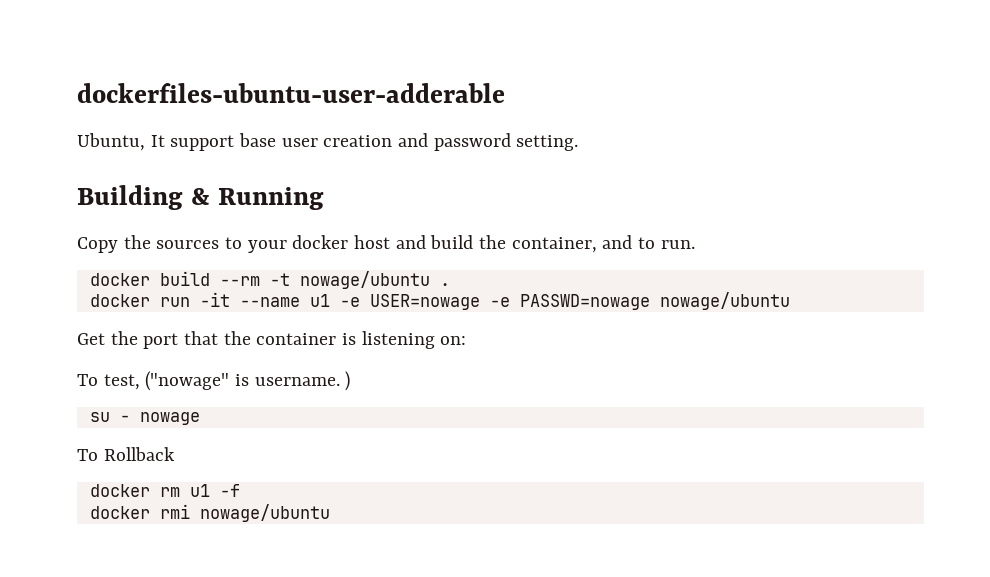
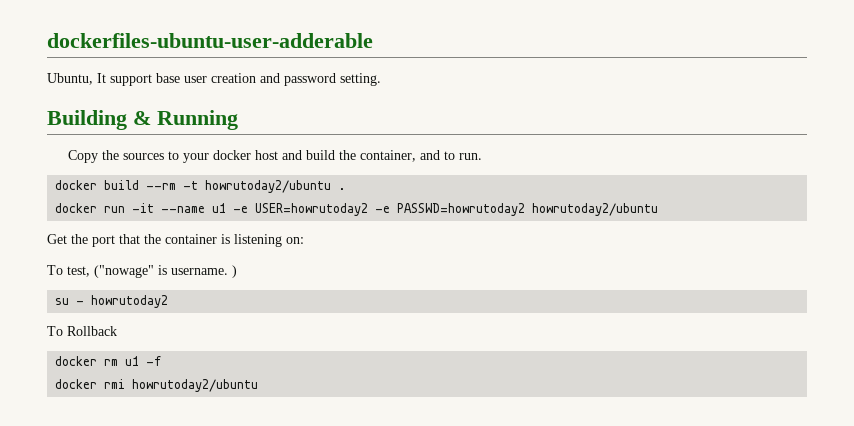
[299,271,430,289] nowage/ubuntu -> [205,180,332,193] howrutoday2/ubuntu
[369,292,790,310] USER=nowage -e PASSWD=nowage nowage/ubuntu -> [255,203,659,216] USER=howrutoday2 -e PASSWD=howrutoday2 howrutoday2/ubuntu
[139,412,200,425] nowage -> [91,295,169,308] howrutoday2
[199,504,330,522] nowage/ubuntu -> [132,379,259,392] howrutoday2/ubuntu

